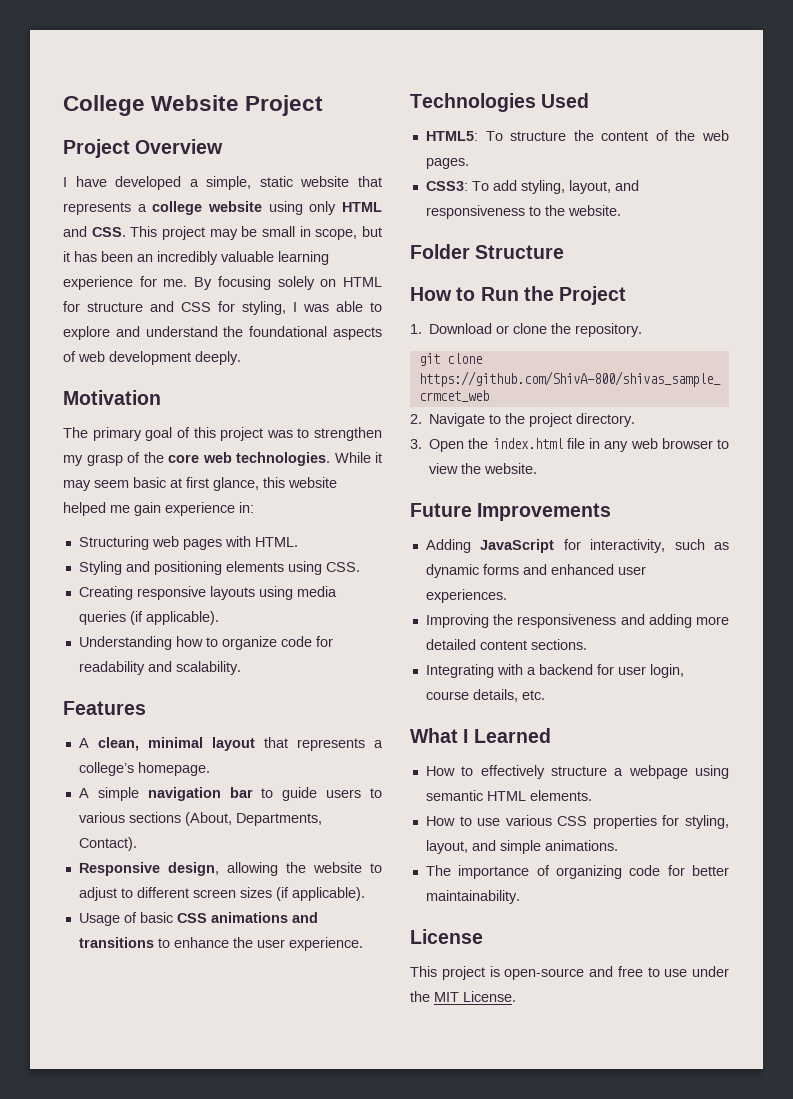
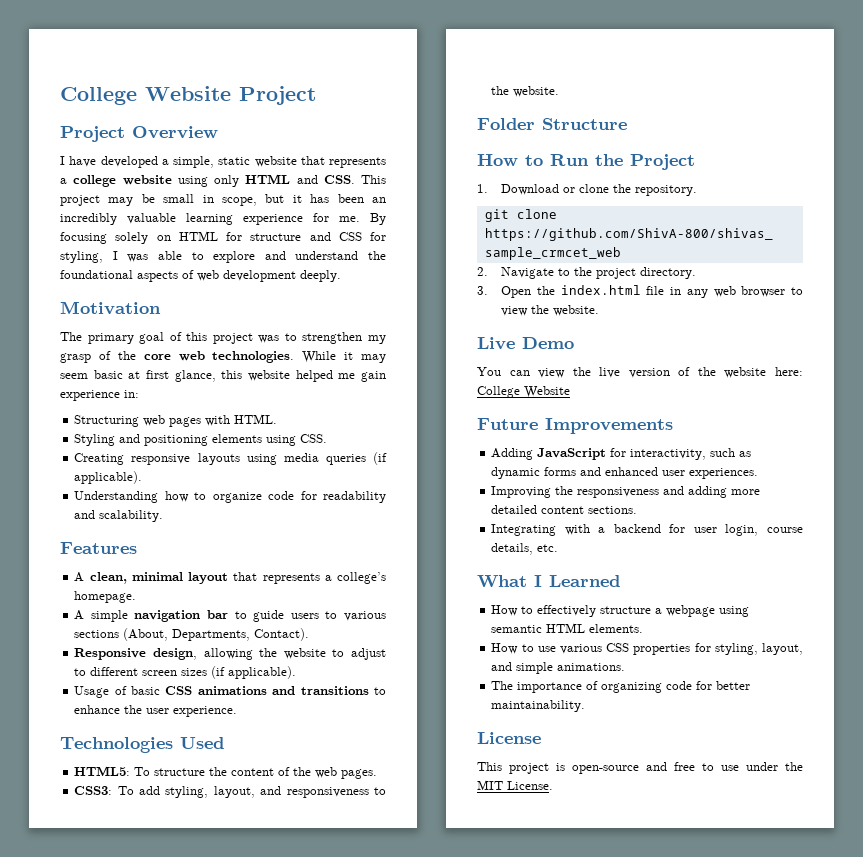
(538, 468) none -> [477,337,574,350] [477,367,803,378] [477,386,570,398] // Live Demo // You can view the live version of the website here: College Website

